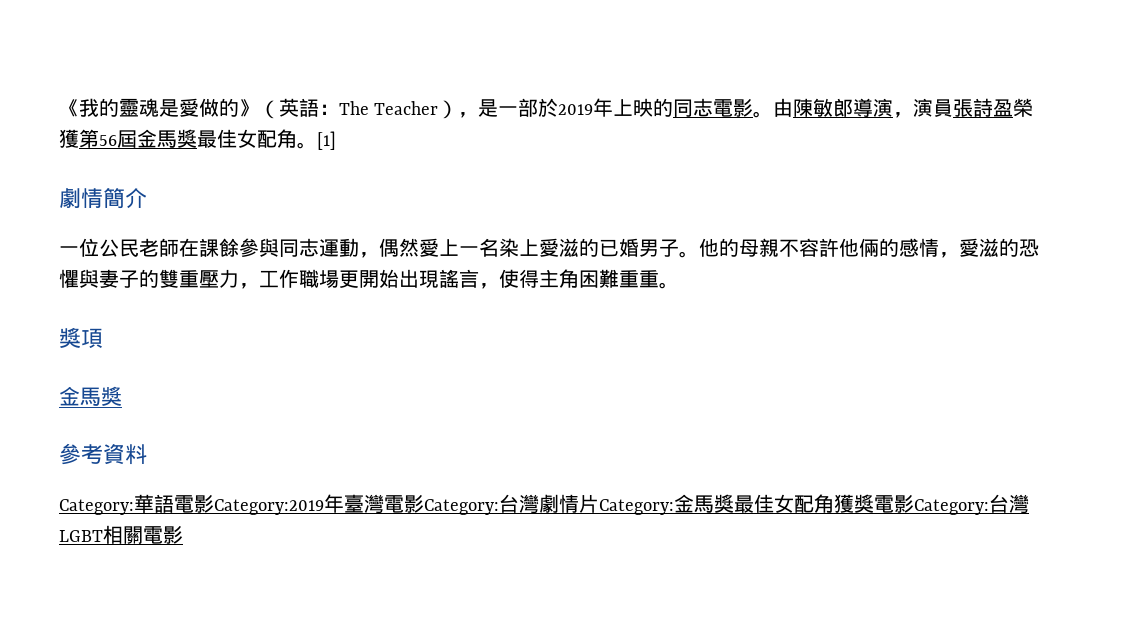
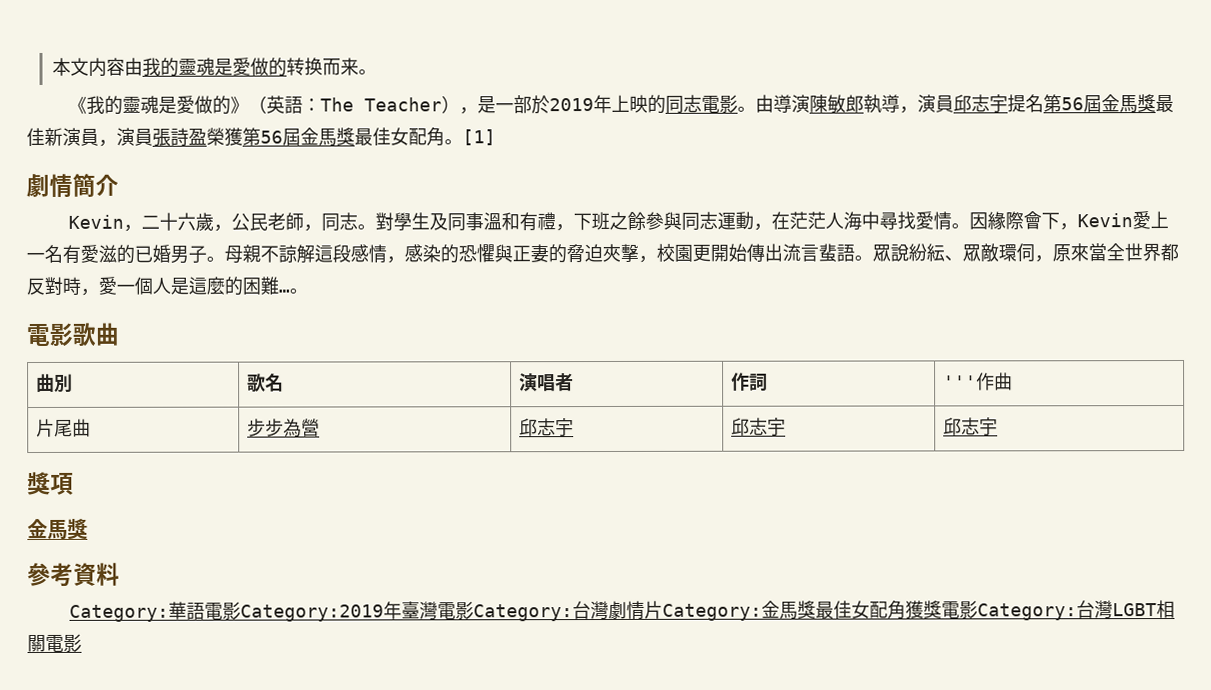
(59, 108) none -> [51,57,377,77] 本文内容由我的靈魂是愛做的转换而来。 //
[793,98,894,117] 陳敏郎導演 -> [772,94,1174,114] [26,127,99,147] 導演陳敏郎執導，演員邱志宇提名第56屆金馬獎最佳新演員
[59,238,419,258] 一位公民老師在課餘參與同志運動，偶然 -> [67,211,1133,232] Kevin，二十六歲，公民老師，同志。對學生及同事溫和有禮，下班之餘參與同志運動，在茫茫人海中尋找愛情。因緣際會下，Kevin
[499,238,539,257] 染上 -> [62,244,81,264] 有
[699,238,1039,258] [59,269,679,289] 他的母親不容許他倆的感情，愛滋的恐懼與妻子的雙重壓力，工作職場更開始出現謠言，使得主角困難重重。 -> [224,242,1179,264] [26,276,308,296] [26,322,120,347] [36,373,74,393] [247,373,285,393] [519,373,575,392] [731,372,769,391] [943,372,1014,391] [36,418,92,437] [247,418,321,438] [519,418,575,437] [731,417,787,436] [943,417,999,436] 母親不諒解這段感情，感染的恐懼與正妻的脅迫夾擊，校園更開始傳出流言蜚語。眾說紛紜、眾敵環伺，原來當全世界都反對時，愛一個人是這麼的困難…。 // 電影歌曲 // 曲別 | 歌名 | 演唱者 | 作詞 | '''作曲 // 片尾曲 | 步步為營 | 邱志宇 | 邱志宇 | 邱志宇

